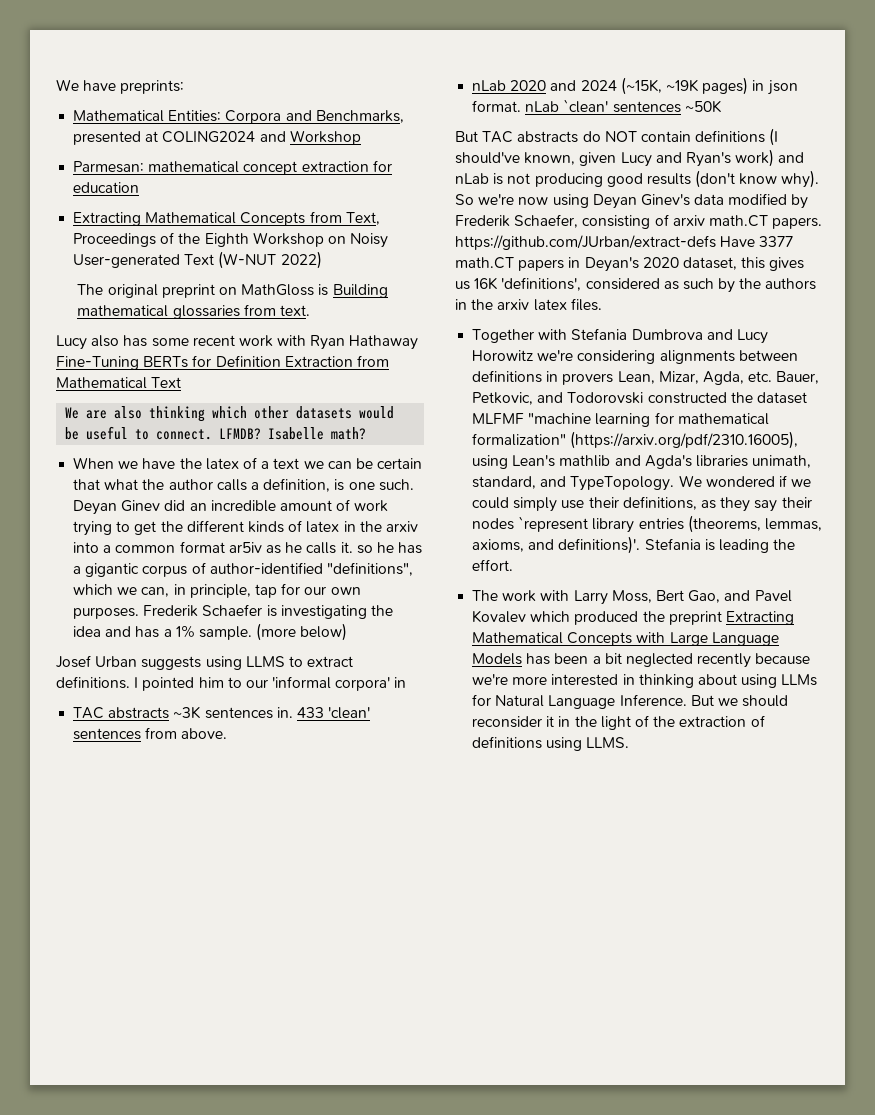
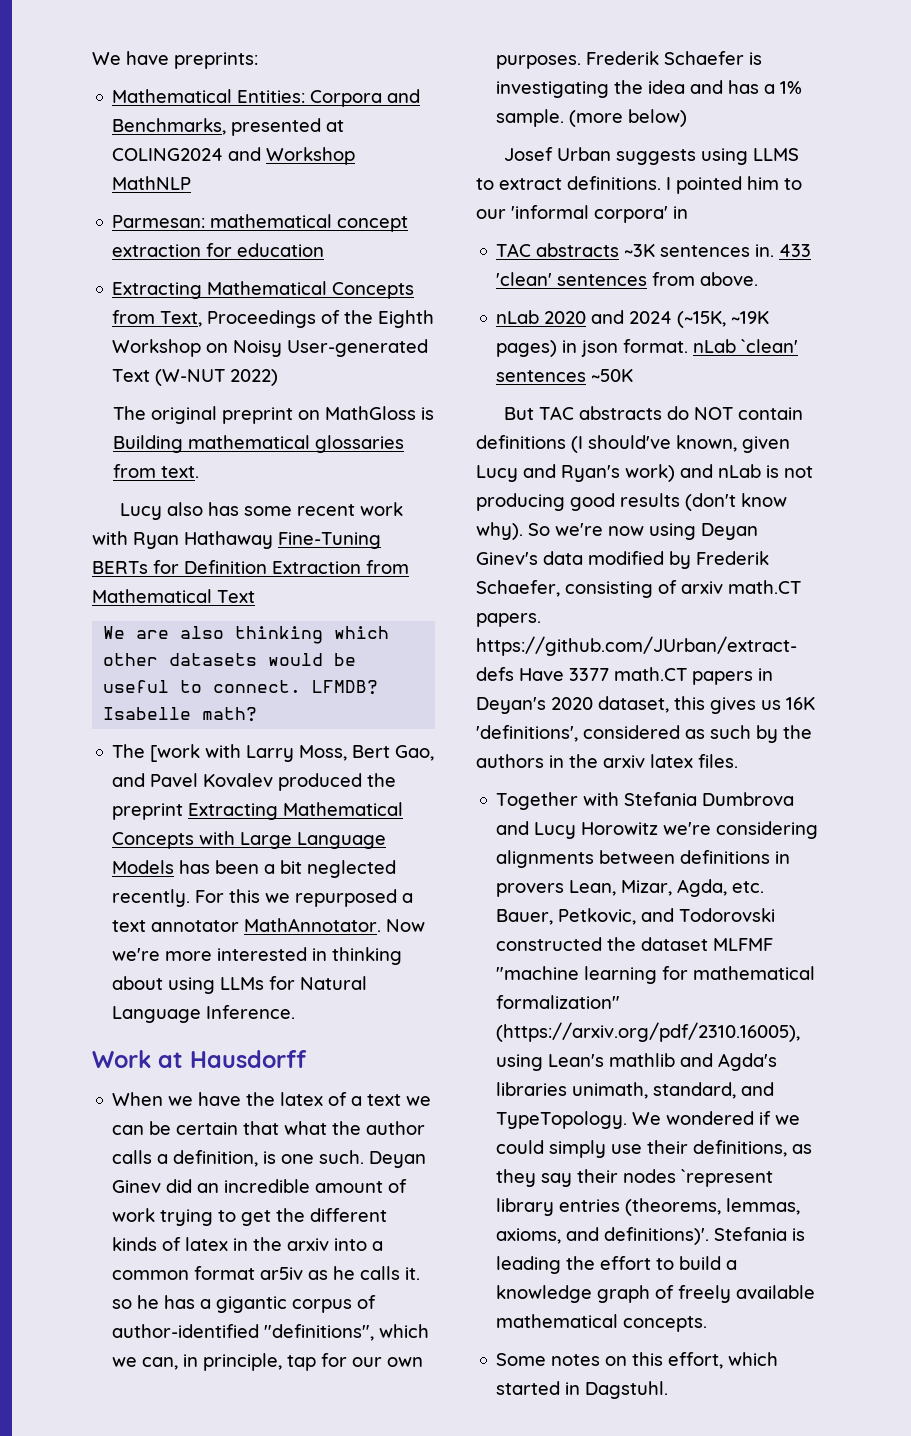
(361, 137) none -> [112,176,192,190] MathNLP
(367, 433) none -> [112,744,435,762] [112,773,397,791] [112,802,404,820] [112,831,387,849] [112,860,397,878] [112,889,414,907] [112,918,426,932] [112,947,403,965] [112,976,368,994] [112,1005,296,1023] [92,1050,307,1068] // The [work with Larry Moss, Bert Gao, and Pavel Kovalev produced the preprint Extracting Mathematical Concepts with Large Language Models has been a bit neglected recently. For this we repurposed a text annotator MathAnnotator. Now we're more interested in thinking about using LLMs for Natural Language Inference. // Work at Hausdorff
[472,559,514,571] [472,590,792,605] [472,610,794,625] [472,632,779,646] [472,653,811,668] [472,674,818,688] [472,694,789,709] [472,715,765,730] [472,736,630,751] effort. // The work with Larry Moss, Bert Gao, and Pavel Kovalev which produced the preprint Extracting Mathematical Concepts with Large Language Models has been a bit neglected recently because we're more interested in thinking about using LLMs for Natural Language Inference. But we should reconsider it in the light of the extraction of definitions using LLMS. -> [600,1256,738,1270] [496,1285,816,1303] [496,1314,708,1332] [496,1352,779,1369] [496,1381,669,1399] effort to build a knowledge graph of freely available mathematical concepts. // Some notes on this effort, which started in Dagstuhl.

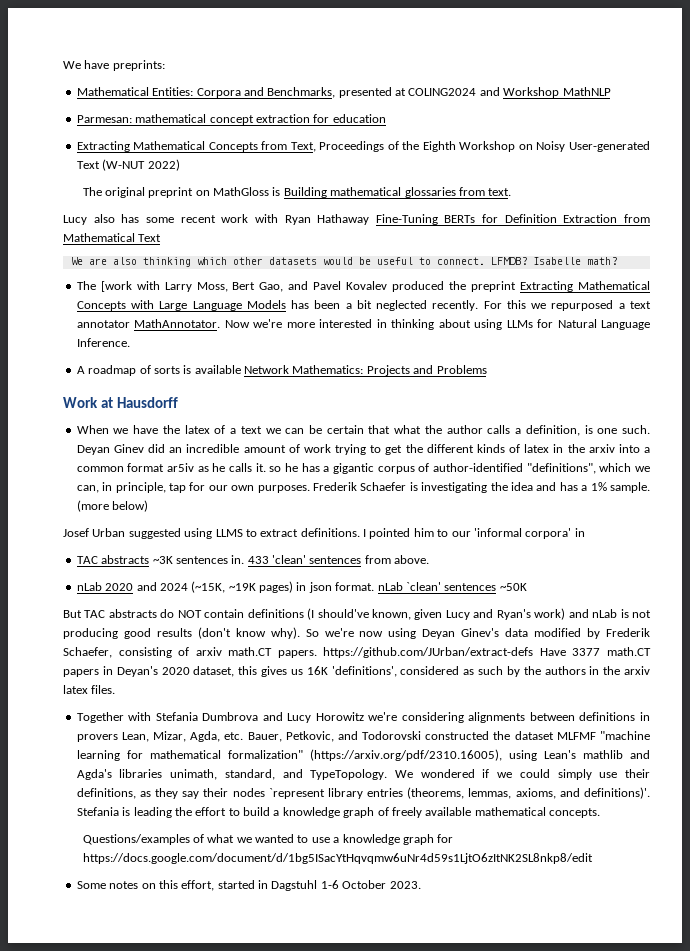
(296, 1012) none -> [76,365,487,376] // A roadmap of sorts is available Network Mathematics: Projects and Problems
[615,149,696,165] suggests -> [128,528,181,539] suggested
(708, 1324) none -> [82,834,454,845] [82,853,593,864] // Questions/examples of what we wanted to use a knowledge graph for https://docs.google.com/document/d/1bg5ISacYtHqvqmw6uNr4d59s1LjtO6zItNK2SL8nkp8/edit
[728,1352,779,1366] which -> (215, 885) none
[585,1381,669,1399] Dagstuhl. -> [271,880,421,891] Dagstuhl 1-6 October 2023.

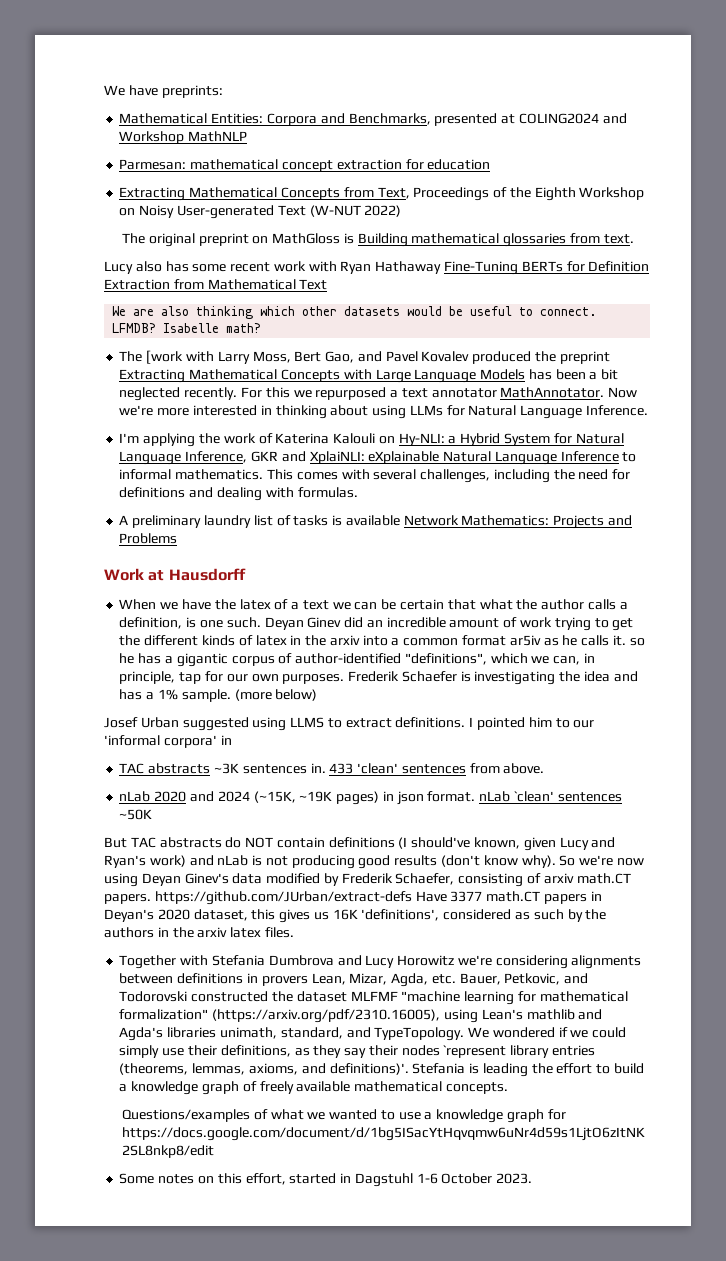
[76,365,180,376] A roadmap of sorts -> [119,433,624,447] [119,451,637,465] [119,469,631,483] [119,487,358,501] [119,515,329,528] I'm applying the work of Katerina Kalouli on Hy-NLI: a Hybrid System for Natural Language Inference, GKR and XplaiNLI: eXplainable Natural Language Inference to informal mathematics. This comes with several challenges, including the need for definitions and dealing with formulas. // A preliminary laundry list of tasks

